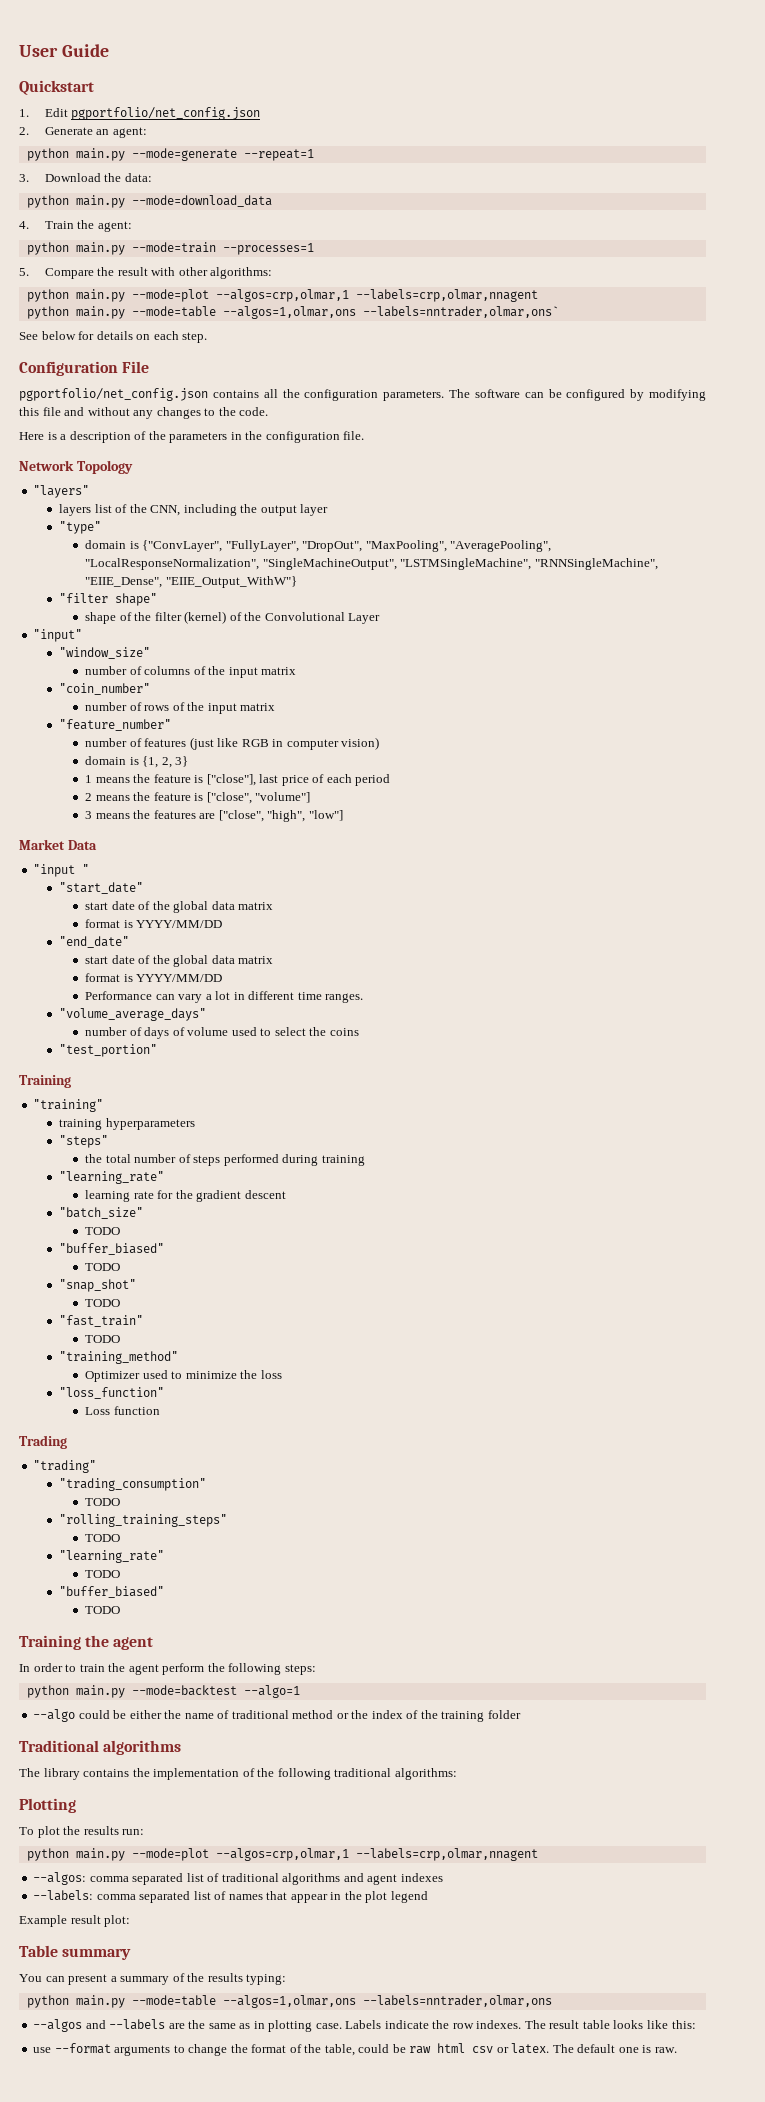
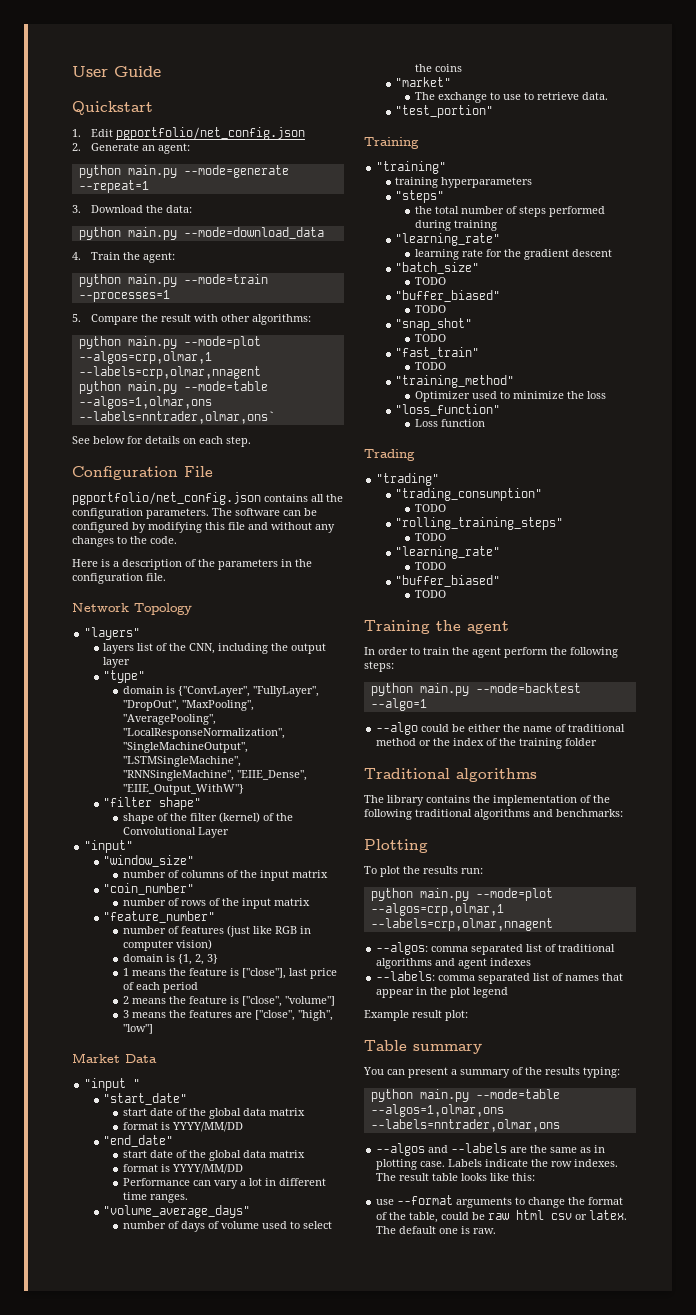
(359, 1032) none -> [395,77,452,87] [414,92,608,103] // "market" // The exchange to use to retrieve data.
[394,1768,457,1780] algorithms: -> [474,809,623,820] algorithms and benchmarks:

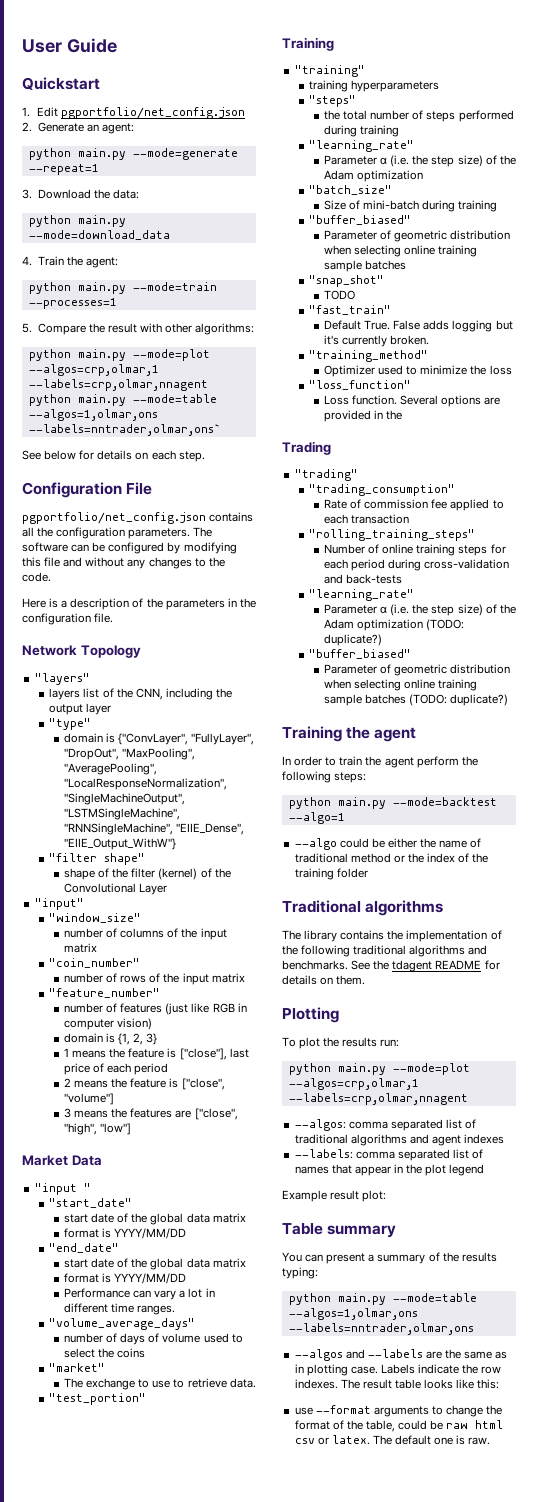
[414,249,612,260] [395,262,480,274] [414,277,446,285] [395,290,501,302] [414,305,446,313] [395,318,473,331] [414,334,446,342] [395,347,480,359] [414,362,446,370] learning rate for the gradient descent // "batch_size" // TODO // "buffer_biased" // TODO // "snap_shot" // TODO // "fast_train" // TODO -> [324,155,516,167] [324,170,424,182] [309,185,393,195] [324,200,498,212] [309,215,412,225] [324,230,511,242] [324,245,478,257] [324,260,407,272] [309,275,385,287] [324,290,356,300] [309,305,392,315] [324,320,513,332] [324,335,430,347] Parameter α (i.e. the step size) of the Adam optimization // "batch_size" // Size of mini-batch during training // "buffer_biased" // Parameter of geometric distribution when selecting online training sample batches // "snap_shot" // TODO // "fast_train" // Default True. False adds logging but it's currently broken.
[440,419,485,427] [364,449,415,461] [376,473,440,486] [395,488,543,501] [414,504,446,512] [395,517,564,530] [414,533,446,541] [395,546,501,559] [414,562,446,570] [395,575,501,587] [414,590,446,598] function // Trading // "trading" // "trading_consumption" // TODO // "rolling_training_steps" // TODO // "learning_rate" // TODO // "buffer_biased" // TODO -> [352,395,501,407] [324,410,403,422] [282,441,331,455] [294,469,358,481] [309,484,456,496] [324,499,504,511] [324,514,410,524] [309,529,476,541] [324,544,506,556] [324,559,510,571] [324,574,403,584] [309,589,415,601] [324,604,516,616] [324,619,465,631] [324,634,383,646] [309,649,412,659] [324,664,511,676] [324,679,478,691] [324,694,509,706] function. Several options are provided in the // Trading // "trading" // "trading_consumption" // Rate of commission fee applied to each transaction // "rolling_training_steps" // Number of online training steps for each period during cross-validation and back-tests // "learning_rate" // Parameter α (i.e. the step size) of the Adam optimization (TODO: duplicate?) // "buffer_biased" // Parameter of geometric distribution when selecting online training sample batches (TODO: duplicate?)
[556,809,623,817] benchmarks: -> [282,960,500,972] [282,975,366,985] benchmarks. See the tdagent README for details on them.

